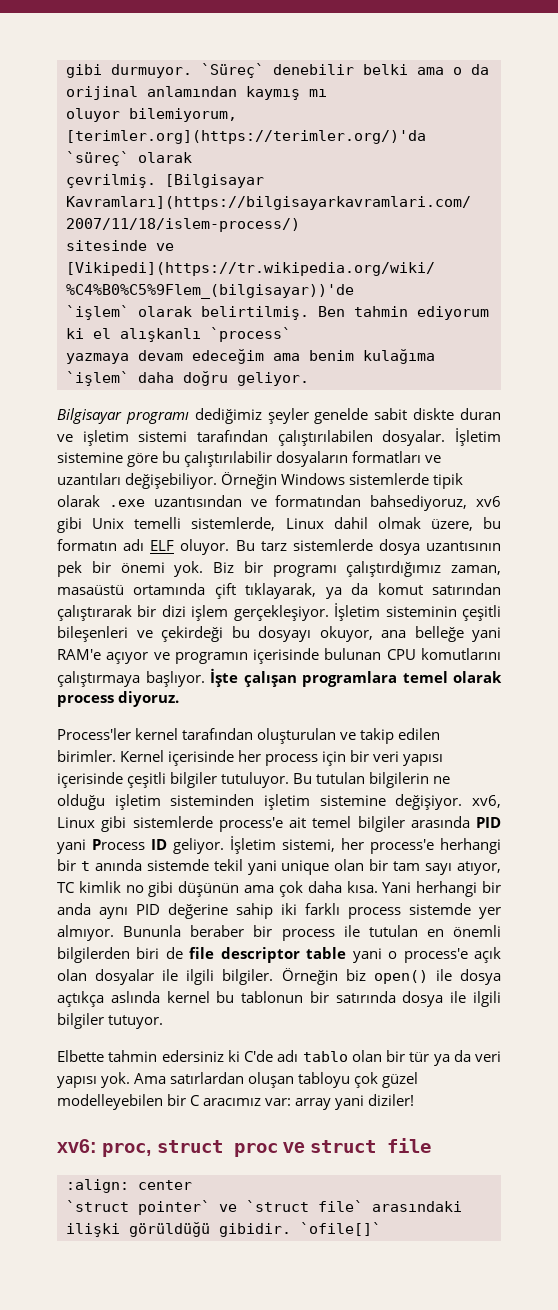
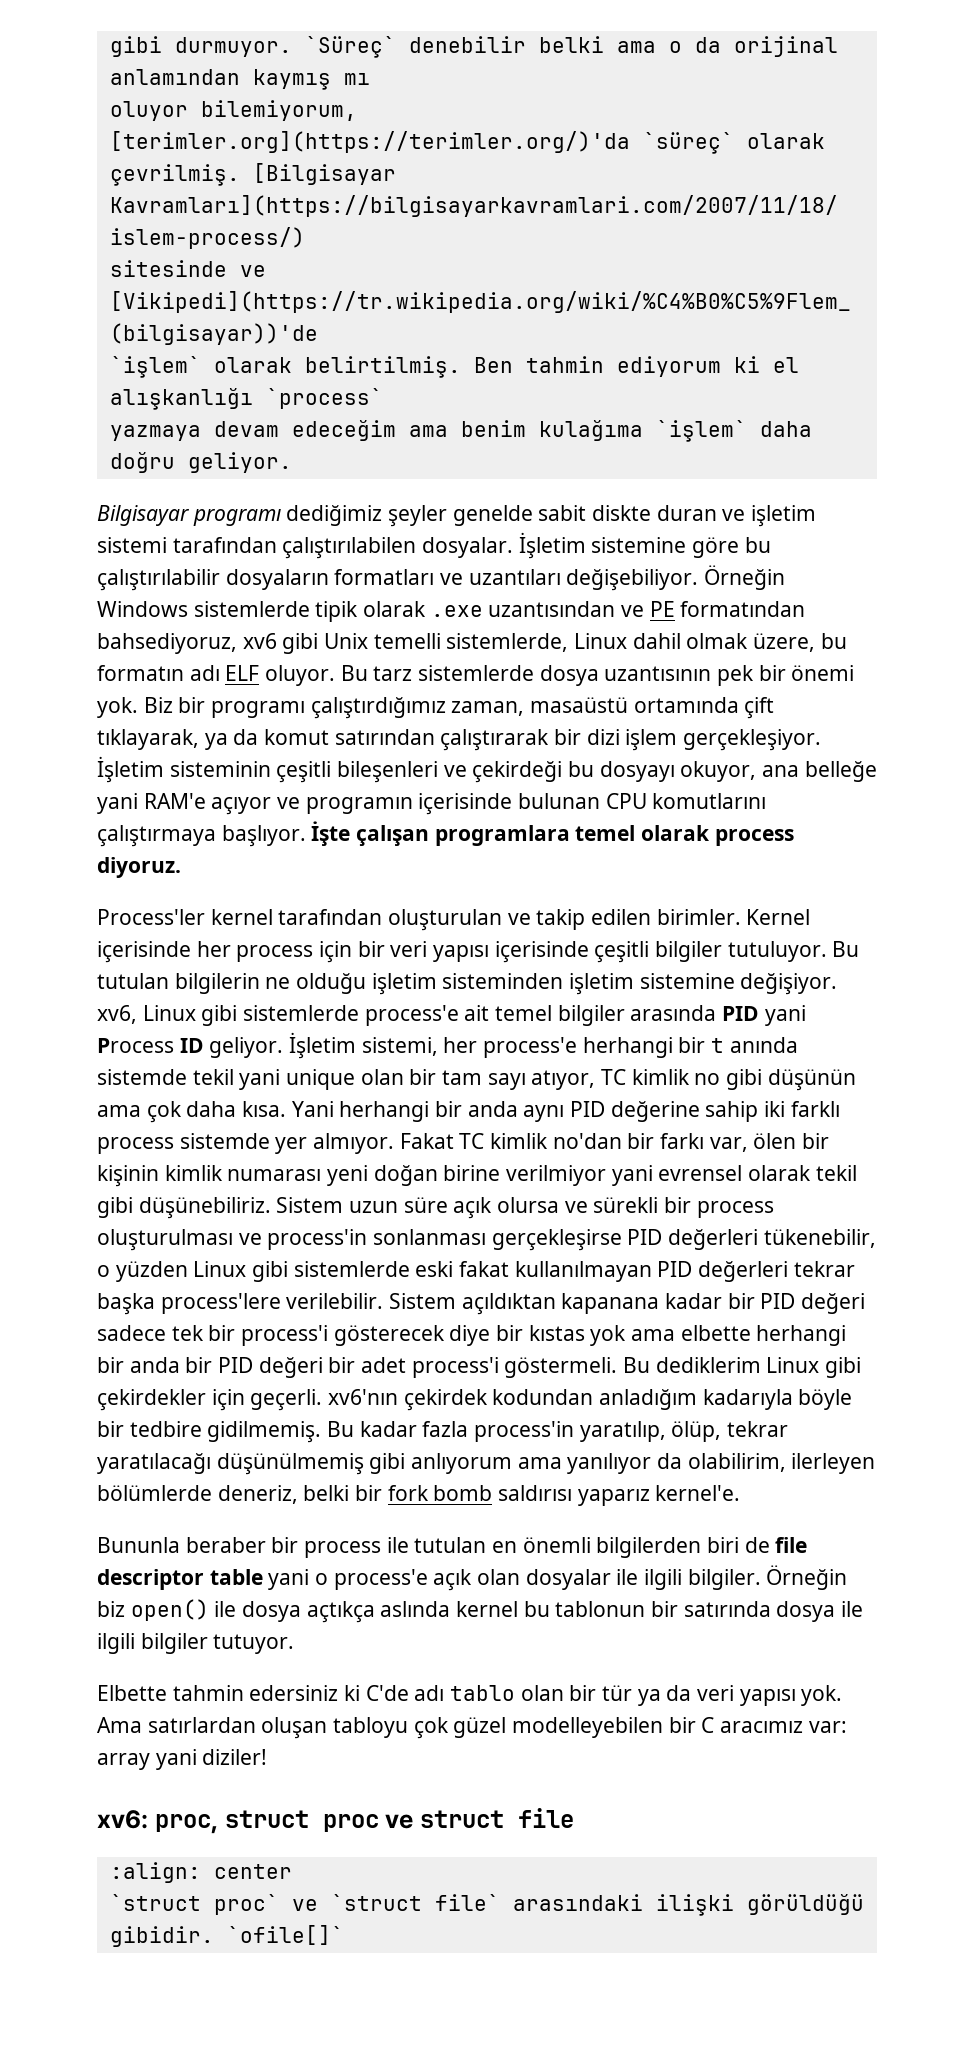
[120,328,201,342] alışkanlı -> [109,388,253,410] alışkanlığı
(267, 503) none -> [649,601,675,617] PE
(114, 933) none -> [399,1133,830,1152] [97,1165,857,1187] [97,1197,774,1219] [97,1229,876,1251] [97,1261,855,1282] [97,1293,866,1315] [97,1325,847,1346] [97,1357,862,1378] [97,1389,853,1411] [97,1421,789,1443] [97,1453,876,1475] [97,1485,741,1506] Fakat TC kimlik no'dan bir farkı var, ölen bir kişinin kimlik numarası yeni doğan birine verilmiyor yani evrensel olarak tekil gibi düşünebiliriz. Sistem uzun süre açık olursa ve sürekli bir process oluşturulması ve process'in sonlanması gerçekleşirse PID değerleri tükenebilir, o yüzden Linux gibi sistemlerde eski fakat kullanılmayan PID değerleri tekrar başka process'lere verilebilir. Sistem açıldıktan kapanana kadar bir PID değeri sadece tek bir process'i gösterecek diye bir kıstas yok ama elbette herhangi bir anda bir PID değeri bir adet process'i göstermeli. Bu dediklerim Linux gibi çekirdekler için geçerli. xv6'nın çekirdek kodundan anladığım kadarıyla böyle bir tedbire gidilmemiş. Bu kadar fazla process'in yaratılıp, ölüp, tekrar yaratılacağı düşünülmemiş gibi anlıyorum ama yanılıyor da olabilirim, ilerleyen bölümlerde deneriz, belki bir fork bomb saldırısı yaparız kernel'e. //
[138,1200,210,1215] pointer` -> [213,1894,279,1915] proc`

